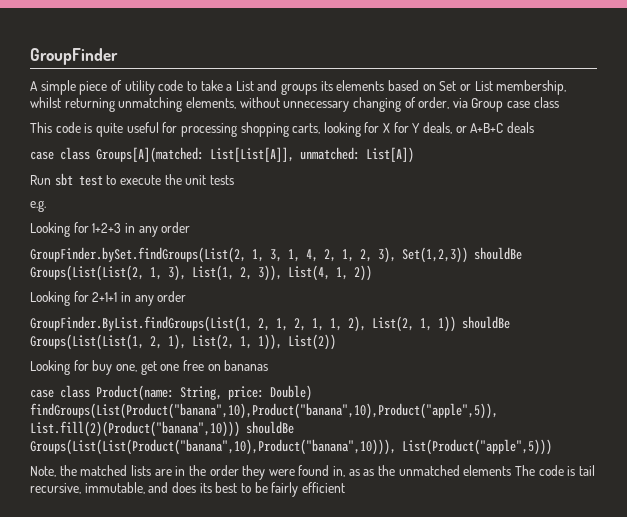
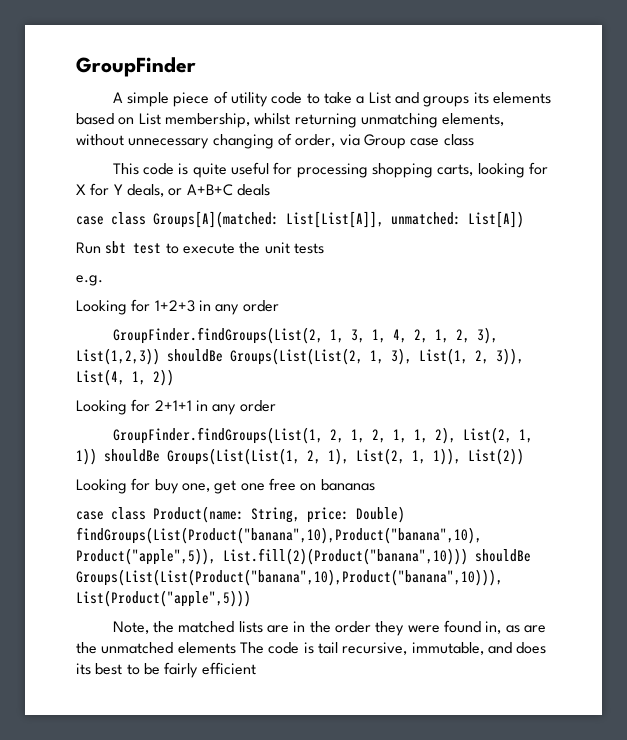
[439,81,471,91] Set or -> (135, 121) none
[30,247,246,263] GroupFinder.bySet.findGroups(List(2, -> [112,327,323,344] GroupFinder.findGroups(List(2,
[402,247,468,263] Set(1,2,3)) -> [76,348,160,365] List(1,2,3))
[30,316,252,332] GroupFinder.ByList.findGroups(List(1, -> [112,427,323,444] GroupFinder.findGroups(List(1,
[363,469,375,476] as -> [523,625,546,633] are

